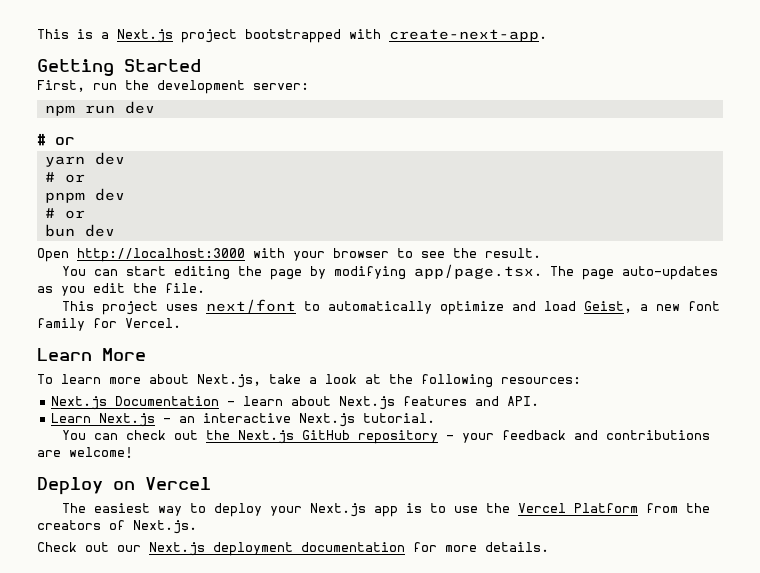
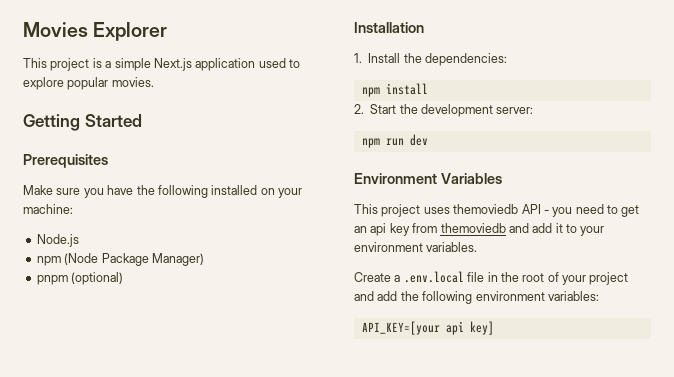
[37,29,547,43] [37,59,201,76] [37,80,117,92] This is a Next.js project bootstrapped with create-next-app. // Getting Started // First, run -> [23,22,168,41] [23,58,300,71] [23,77,154,90] [23,114,142,131] [23,154,108,168] [23,185,302,198] [23,204,73,214] [36,234,79,247] [36,253,204,266] [36,272,124,285] [354,22,424,33] [354,53,507,66] [361,83,428,97] [354,104,397,114] Movies Explorer // This project is a simple Next.js application used to explore popular movies. // Getting Started // Prerequisites // Make sure you have the following installed on your machine: // Node.js // npm (Node Package Manager) // pnpm (optional) // Installation // 1. Install the dependencies: // npm install // 2. Start
[37,133,75,146] [44,152,125,167] [44,172,85,183] [44,188,125,203] [44,208,85,219] [44,224,115,237] [37,248,541,262] [62,264,719,280] [37,283,205,296] [62,299,721,315] [37,318,181,331] [37,348,146,361] [37,374,581,388] [51,396,540,410] [51,413,436,427] [62,430,711,444] [37,447,133,458] [37,477,211,495] [62,503,711,517] [37,520,197,534] [37,542,549,556] # or // yarn dev // # or // pnpm dev // # or // bun dev // Open http://localhost:3000 with your browser to see the result. // You can start editing the page by modifying app/page.tsx. The page auto-updates as you edit the file. // This project uses next/font to automatically optimize and load Geist, a new font family for Vercel. // Learn More // To learn more about Next.js, take a look at the following resources: // Next.js Documentation - learn about Next.js features and API. // Learn Next.js - an interactive Next.js tutorial. // You can check out the Next.js GitHub repository - your feedback and contributions are welcome! // Deploy on Vercel // The easiest way to deploy your Next.js app is to use the Vercel Platform from the creators of Next.js. // Check out our Next.js deployment documentation for more details. -> [354,173,502,184] [354,204,640,217] [354,223,605,236] [354,242,478,252] [354,271,629,285] [354,291,599,304] [361,321,494,335] Environment Variables // This project uses themoviedb API - you need to get an api key from themoviedb and add it to your environment variables. // Create a .env.local file in the root of your project and add the following environment variables: // API_KEY=[your api key]

